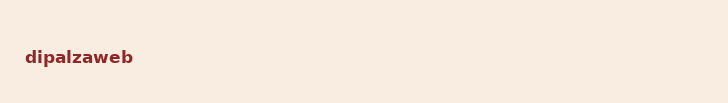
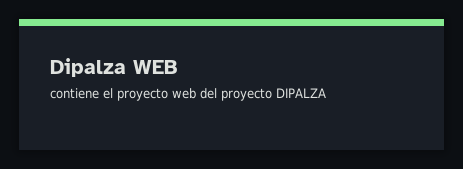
[25,50,133,67] dipalzaweb -> [50,58,177,77] [50,88,326,101] Dipalza WEB // contiene el proyecto web del proyecto DIPALZA

